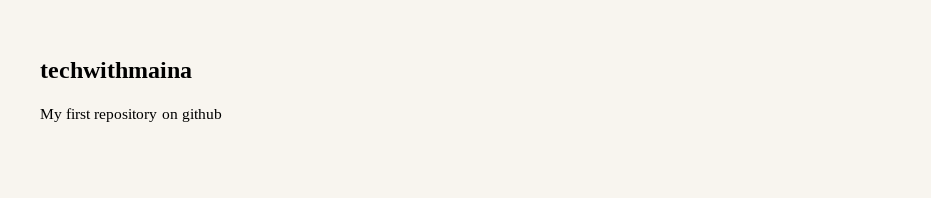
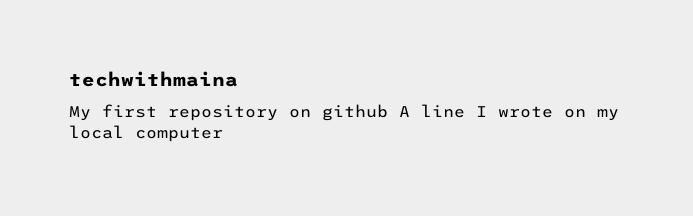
(222, 115) none -> [399,104,619,121] [69,125,223,142] A line I wrote on my local computer

